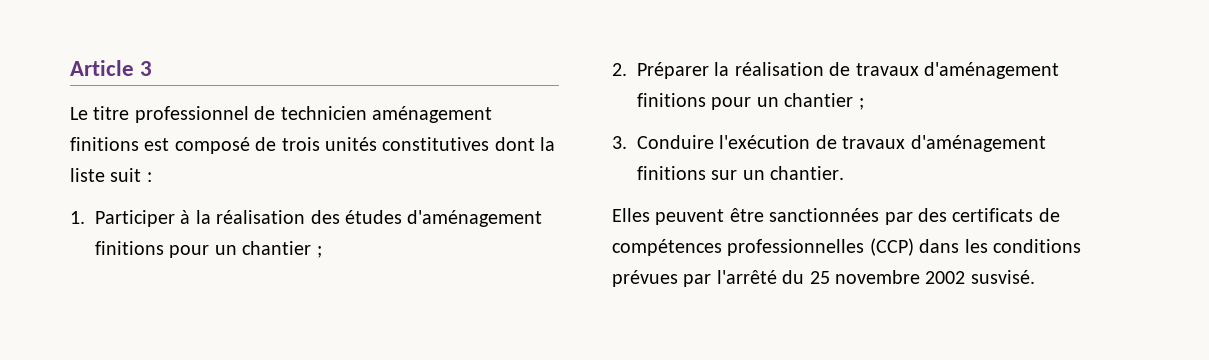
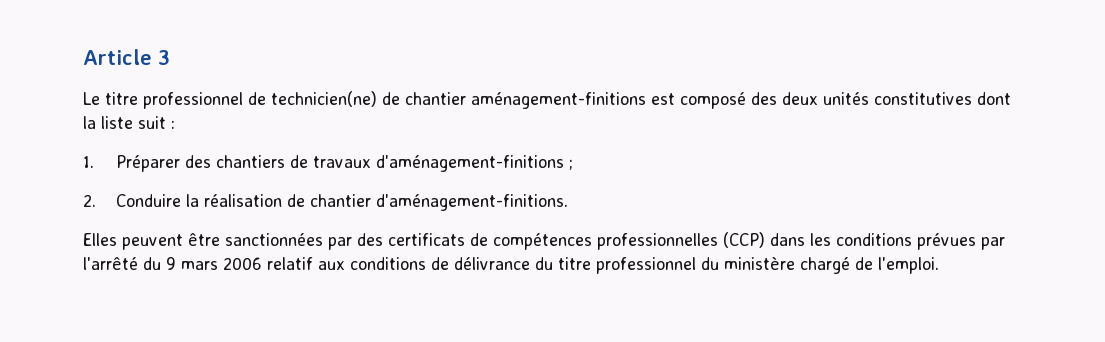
[280,106,492,123] [70,137,320,154] technicien aménagement finitions est composé de trois -> [271,91,818,109] technicien(ne) de chantier aménagement-finitions est composé des deux
[95,210,543,227] [95,241,322,258] [612,62,1059,79] [637,93,864,110] [612,135,1046,152] [637,166,845,180] Participer à la réalisation des études d'aménagement finitions pour un chantier ; // 2. Préparer la réalisation de travaux d'aménagement finitions pour un chantier ; // 3. Conduire l'exécution de travaux d'aménagement finitions sur un chantier. -> [116,155,574,172] [83,194,569,211] Préparer des chantiers de travaux d'aménagement-finitions ; // 2. Conduire la réalisation de chantier d'aménagement-finitions.
[809,270,1035,284] 25 novembre 2002 susvisé. -> [166,257,939,274] 9 mars 2006 relatif aux conditions de délivrance du titre professionnel du ministère chargé de l'emploi.

